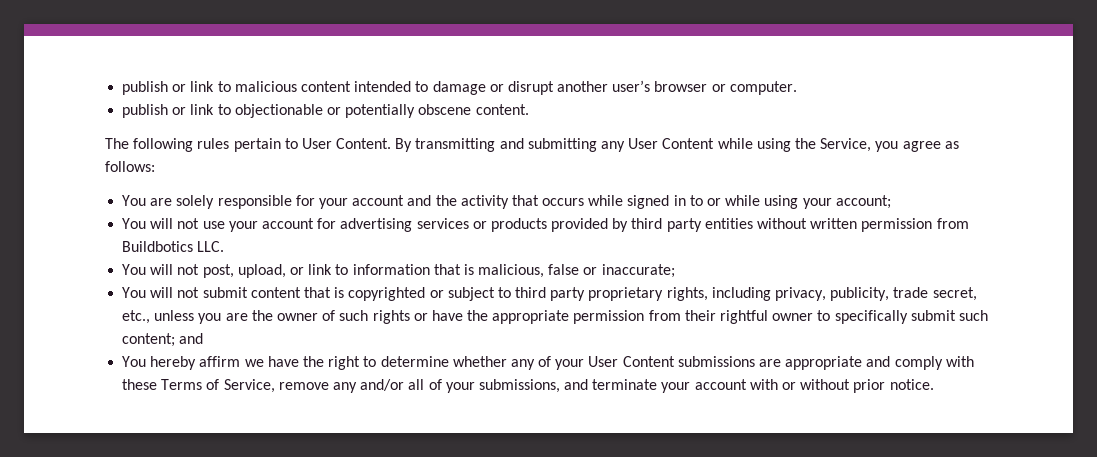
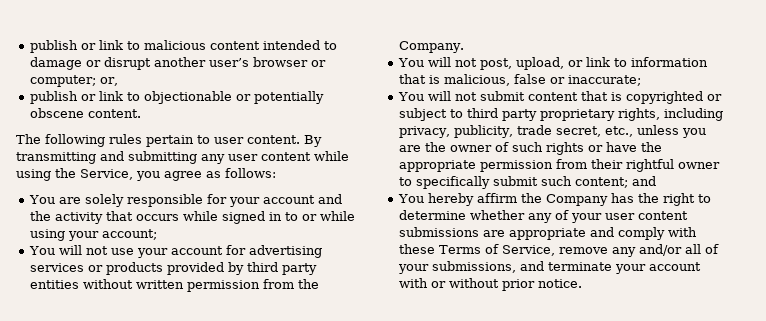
[729,81,797,95] computer. -> [30,75,119,87] computer; or,
[301,138,392,149] User Content. -> [214,135,300,144] user content.
[628,138,715,149] User Content -> [228,152,311,161] user content
[122,241,225,252] Buildbotics LLC. -> [298,279,320,289] [399,41,465,53] the Company.
[244,356,299,367] we have -> [521,193,635,206] the Company has
[588,356,675,367] User Content -> [605,211,689,220] user content

